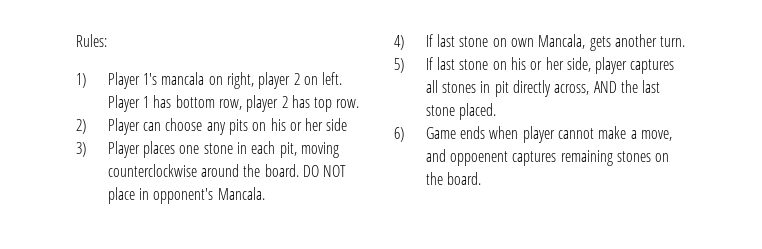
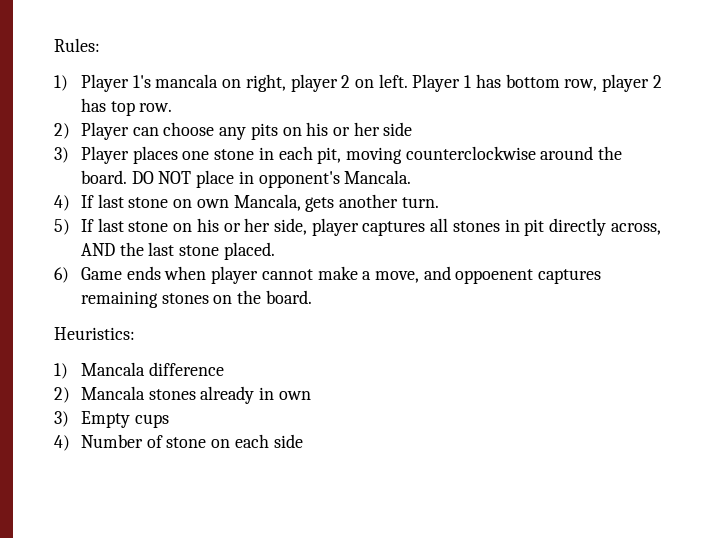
(481, 178) none -> [54,327,135,340] [54,362,224,379] [54,386,311,404] [54,411,169,428] [54,434,303,451] // Heuristics: // 1) Mancala difference // 2) Mancala stones already in own // 3) Empty cups // 4) Number of stone on each side

